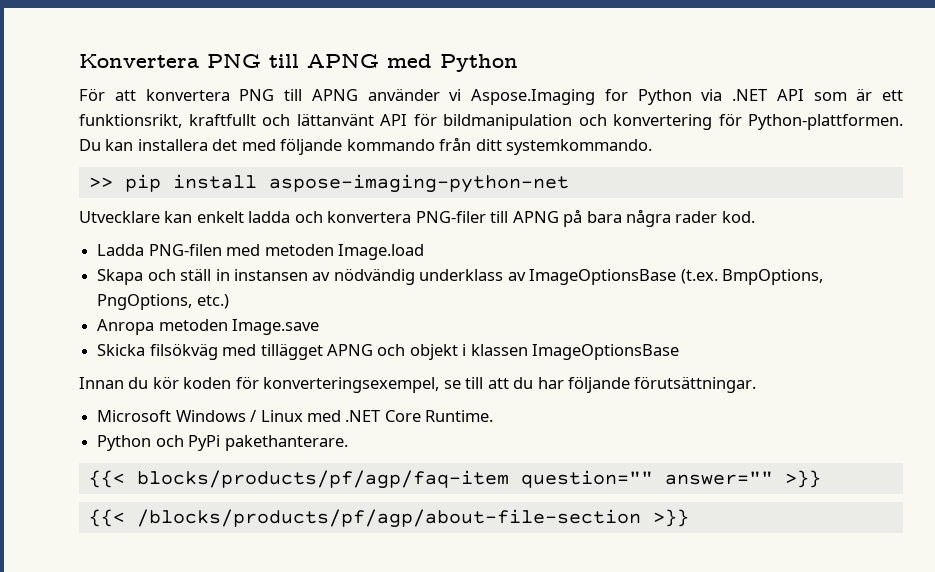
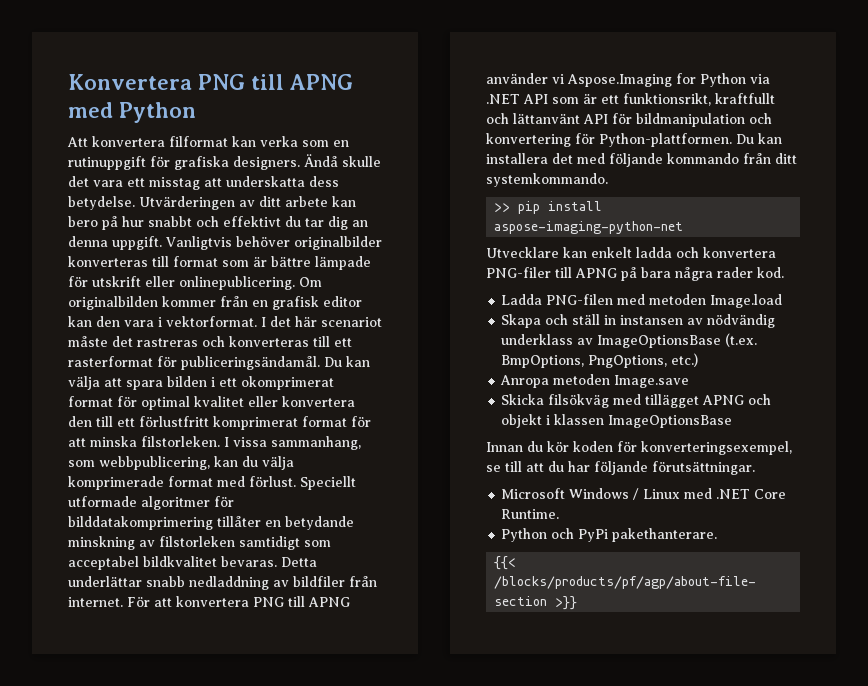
(518, 63) none -> [67,136,349,147] [68,154,381,170] [68,176,339,190] [68,196,356,210] [68,216,368,230] [68,236,382,250] [68,256,371,270] [68,276,322,290] [68,296,362,310] [68,316,382,327] [68,336,352,347] [68,356,370,370] [68,376,334,390] [68,396,355,410] [68,416,371,430] [68,436,361,450] [68,456,294,470] [68,476,356,490] [68,496,234,510] [68,516,354,530] [68,536,331,550] [68,556,317,570] [68,576,377,590] [68,597,123,607] Att konvertera filformat kan verka som en rutinuppgift för grafiska designers. Ändå skulle det vara ett misstag att underskatta dess betydelse. Utvärderingen av ditt arbete kan bero på hur snabbt och effektivt du tar dig an denna uppgift. Vanligtvis behöver originalbilder konverteras till format som är bättre lämpade för utskrift eller onlinepublicering. Om originalbilden kommer från en grafisk editor kan den vara i vektorformat. I det här scenariot måste det rastreras och konverteras till ett rasterformat för publiceringsändamål. Du kan välja att spara bilden i ett okomprimerat format för optimal kvalitet eller konvertera den till ett förlustfritt komprimerat format för att minska filstorleken. I vissa sammanhang, som webbpublicering, kan du välja komprimerade format med förlust. Speciellt utformade algoritmer för bilddatakomprimering tillåter en betydande minskning av filstorleken samtidigt som acceptabel bildkvalitet bevaras. Detta underlättar snabb nedladdning av bildfiler från internet.
[88,470,821,489] // {{< blocks/products/pf/agp/faq-item question="" answer="" >}} -> (718, 535) none

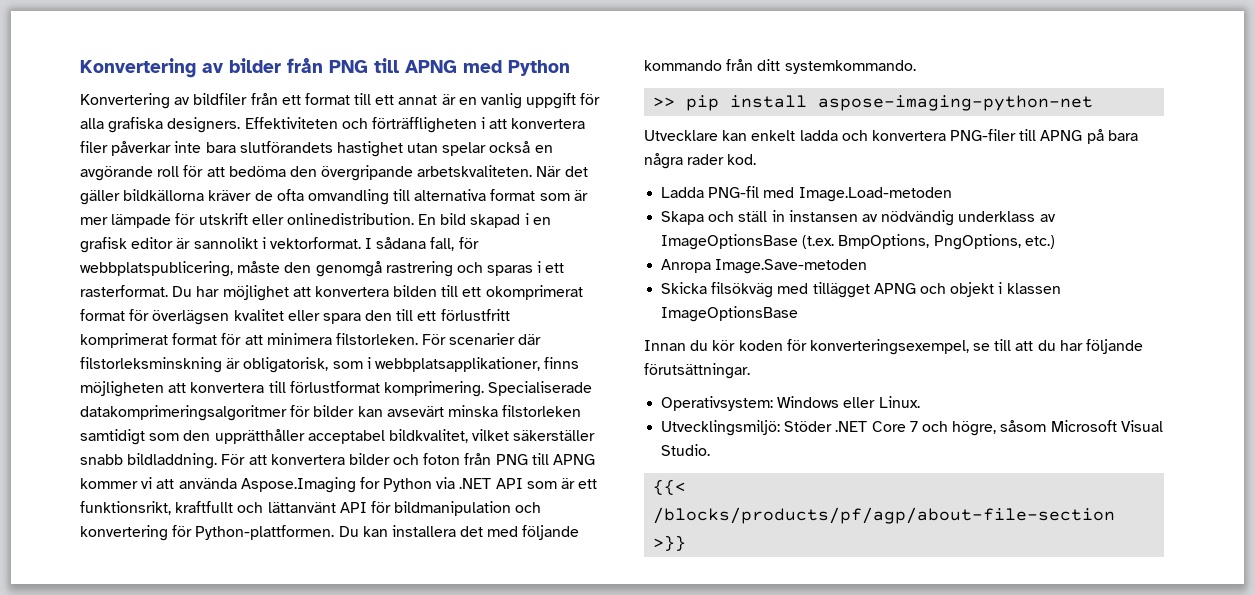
[68,74,192,90] Konvertera -> [80,58,323,78] Konvertering av bilder från
[67,136,349,147] [68,154,381,170] [68,176,339,190] [68,196,356,210] [68,216,368,230] [68,236,382,250] [68,256,169,267] Att konvertera filformat kan verka som en rutinuppgift för grafiska designers. Ändå skulle det vara ett misstag att underskatta dess betydelse. Utvärderingen av ditt arbete kan bero på hur snabbt och effektivt du tar dig an denna uppgift. Vanligtvis behöver originalbilder konverteras till -> [80,93,601,109] [80,117,586,133] [80,141,553,157] [80,165,588,181] [80,189,487,205] Konvertering av bildfiler från ett format till ett annat är en vanlig uppgift för alla grafiska designers. Effektiviteten och förträffligheten i att konvertera filer påverkar inte bara slutförandets hastighet utan spelar också en avgörande roll för att bedöma den övergripande arbetskvaliteten. När det gäller bildkällorna kräver de ofta omvandling till alternativa
[271,256,311,267] bättre -> [80,217,108,225] mer
[179,276,322,290] [68,296,362,310] [68,316,382,327] [68,336,352,347] [68,356,370,370] [68,376,215,390] onlinepublicering. Om originalbilden kommer från en grafisk editor kan den vara i vektorformat. I det här scenariot måste det rastreras och konverteras till ett rasterformat för publiceringsändamål. Du kan välja att spara bilden i -> [286,213,551,228] [80,237,479,253] [80,261,565,277] [80,285,459,301] onlinedistribution. En bild skapad i en grafisk editor är sannolikt i vektorformat. I sådana fall, för webbplatspublicering, måste den genomgå rastrering och sparas i ett rasterformat. Du har möjlighet att konvertera bilden till
[141,396,190,410] optimal -> [152,310,230,325] överlägsen
[282,396,355,407] konvertera -> [322,313,361,324] spara
[90,436,361,450] [68,456,294,470] [68,476,356,490] [68,496,234,510] [68,516,354,530] [68,536,331,550] [68,556,317,570] [68,576,377,590] [68,596,350,607] [486,73,564,84] minska filstorleken. I vissa sammanhang, som webbpublicering, kan du välja komprimerade format med förlust. Speciellt utformade algoritmer för bilddatakomprimering tillåter en betydande minskning av filstorleken samtidigt som acceptabel bildkvalitet bevaras. Detta underlättar snabb nedladdning av bildfiler från internet. För att konvertera PNG till APNG använder vi -> [266,333,542,345] [80,357,580,373] [80,381,593,397] [80,405,582,421] [80,429,596,445] [80,453,596,469] [80,477,237,489] minimera filstorleken. För scenarier där filstorleksminskning är obligatorisk, som i webbplatsapplikationer, finns möjligheten att konvertera till förlustformat komprimering. Specialiserade datakomprimeringsalgoritmer för bilder kan avsevärt minska filstorleken samtidigt som den upprätthåller acceptabel bildkvalitet, vilket säkerställer snabb bildladdning. För att konvertera bilder och foton från PNG till APNG kommer vi att använda
[546,294,783,308] PNG-filen med metoden Image.load -> [708,186,952,202] PNG-fil med Image.Load-metoden
[553,374,690,388] metoden Image.save -> [715,259,868,274] Image.Save-metoden
[501,488,787,500] [501,509,560,519] [501,528,718,542] Microsoft Windows / Linux med .NET Core Runtime. // Python och PyPi pakethanterare. -> [661,396,920,411] [661,420,1163,436] [661,444,711,456] Operativsystem: Windows eller Linux. // Utvecklingsmiljö: Stöder .NET Core 7 och högre, såsom Microsoft Visual Studio.

